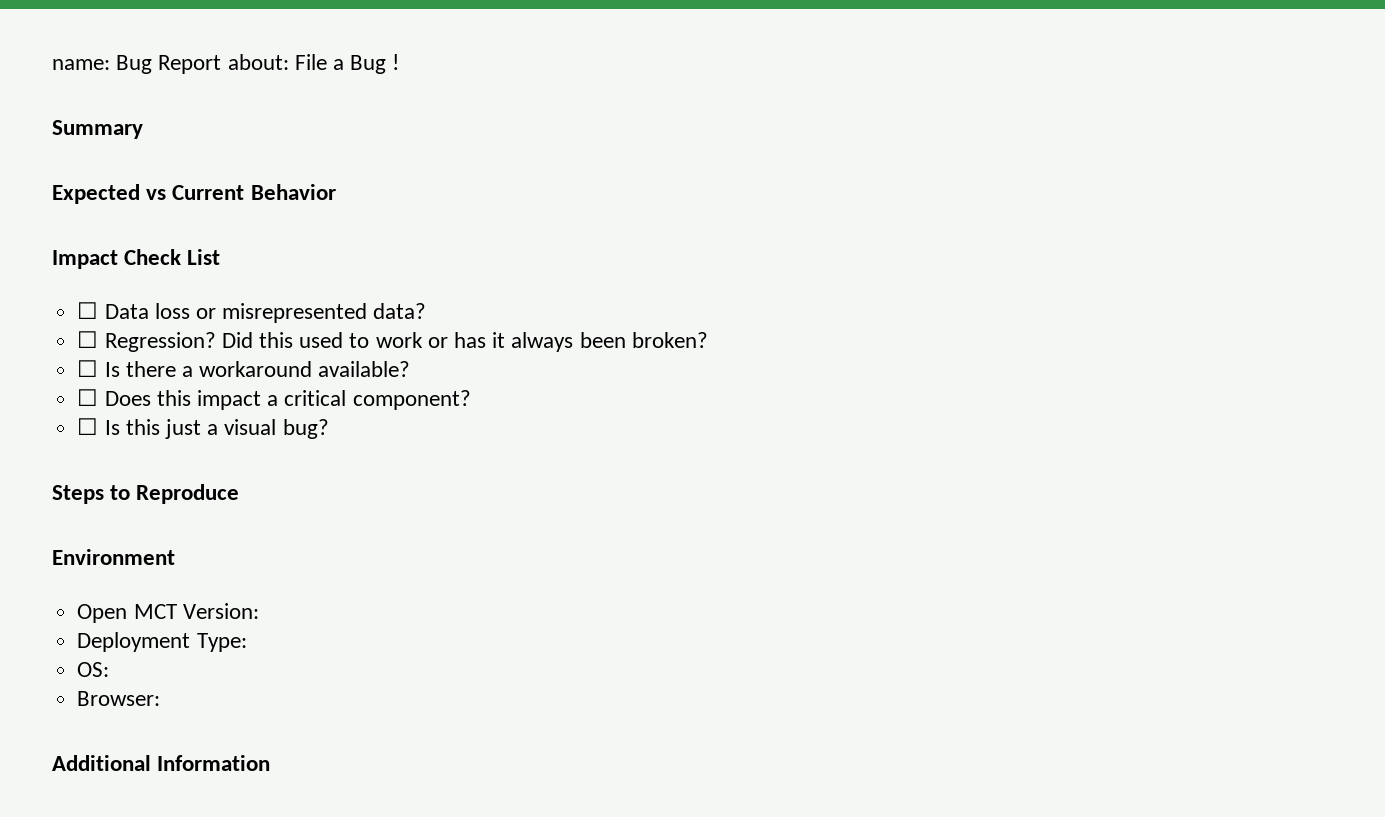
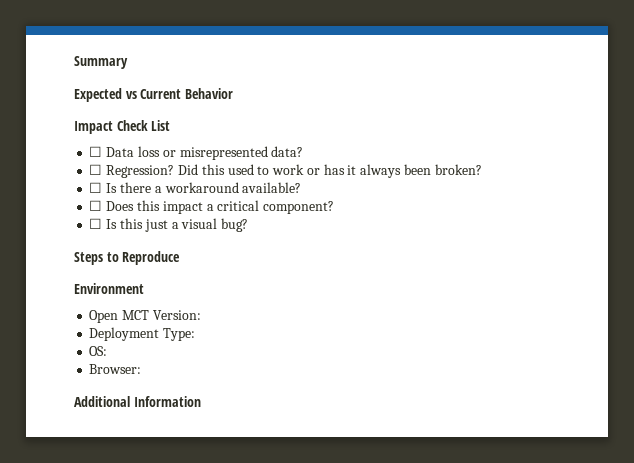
[52,54,400,74] name: Bug Report about: File a Bug ! // -> (74, 62) none

